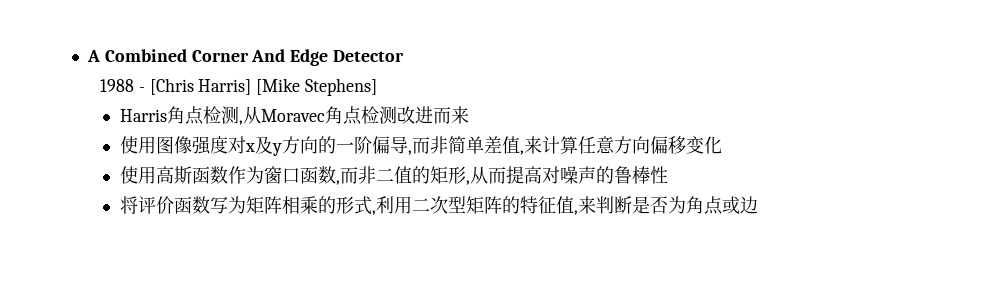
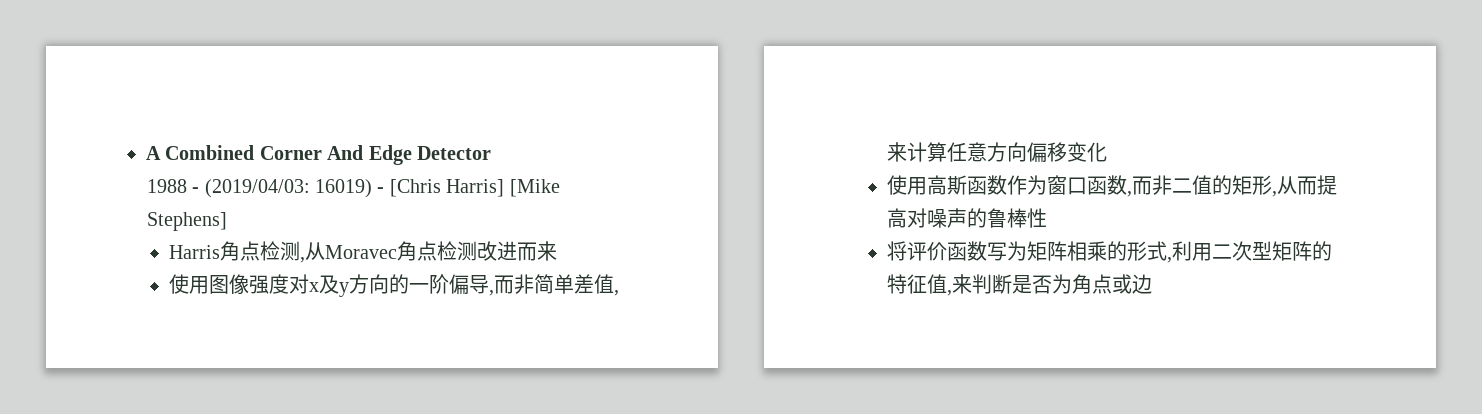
(145, 89) none -> [204,179,385,198] (2019/04/03: 16019) -

